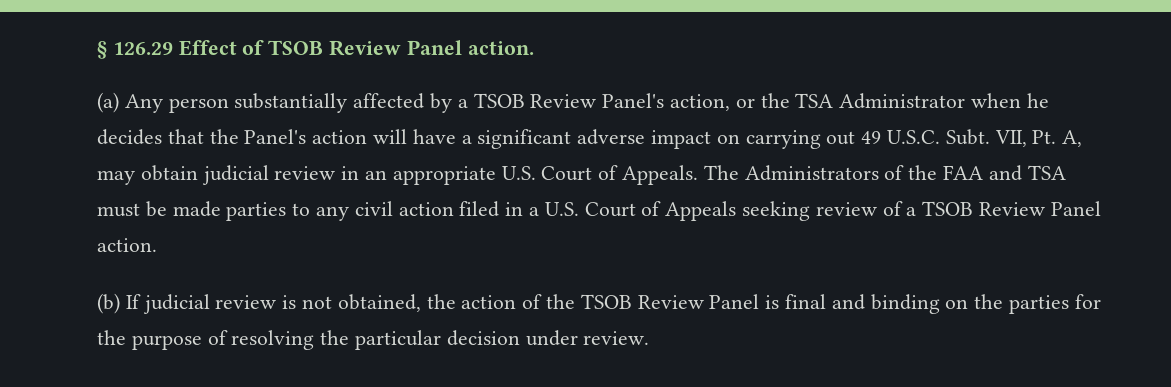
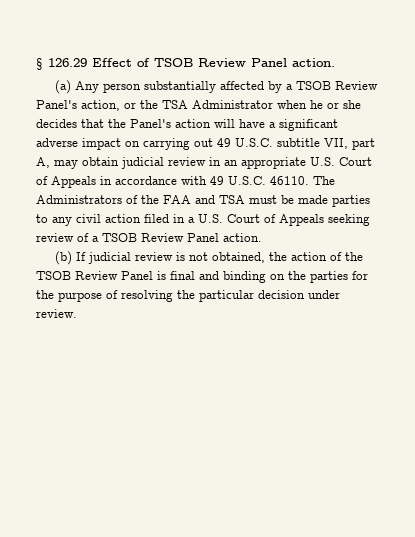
(1049, 100) none -> [327,100,361,109] or she
[945,129,1057,147] Subt. VII, Pt. -> [277,138,375,150] subtitle VII, part
[622,165,699,185] Appeals. -> [51,176,309,188] Appeals in accordance with 49 U.S.C. 46110.

